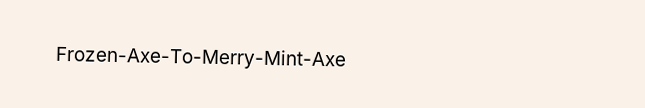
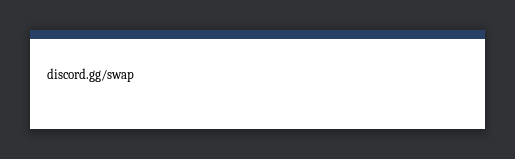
[55,45,347,71] Frozen-Axe-To-Merry-Mint-Axe -> [47,68,134,82] discord.gg/swap

